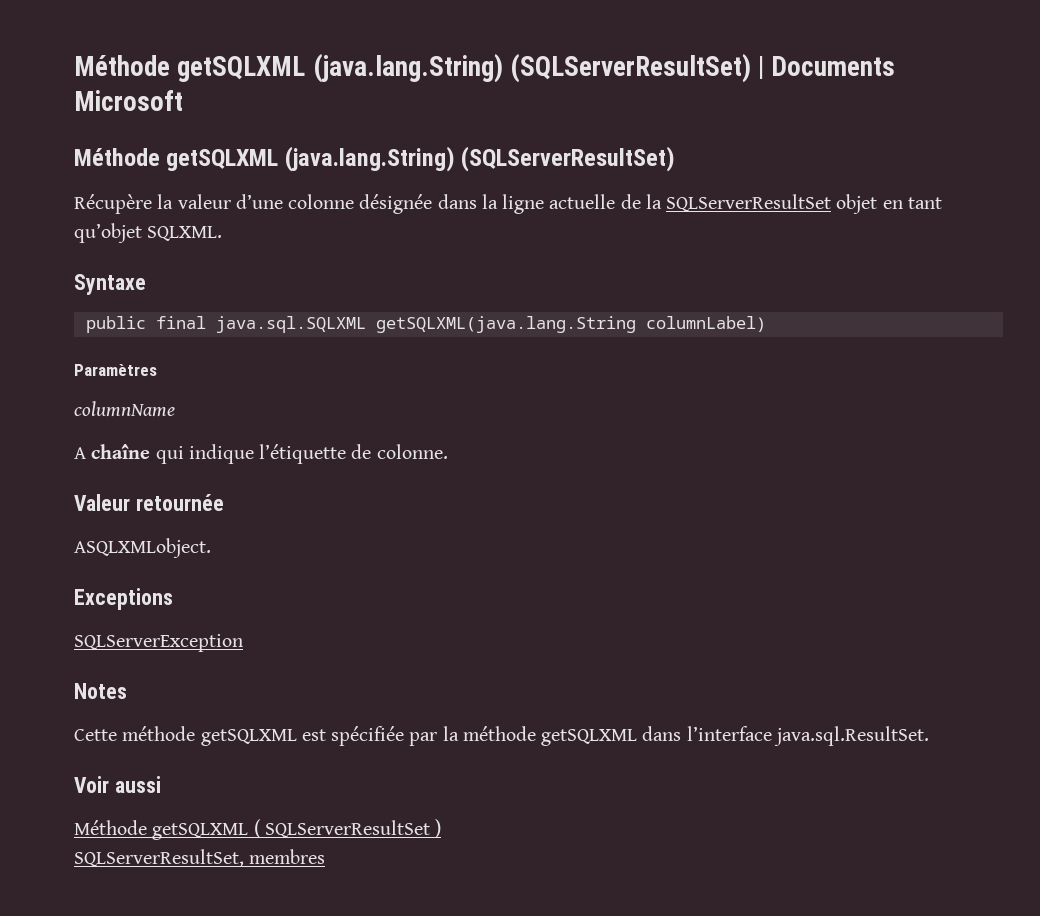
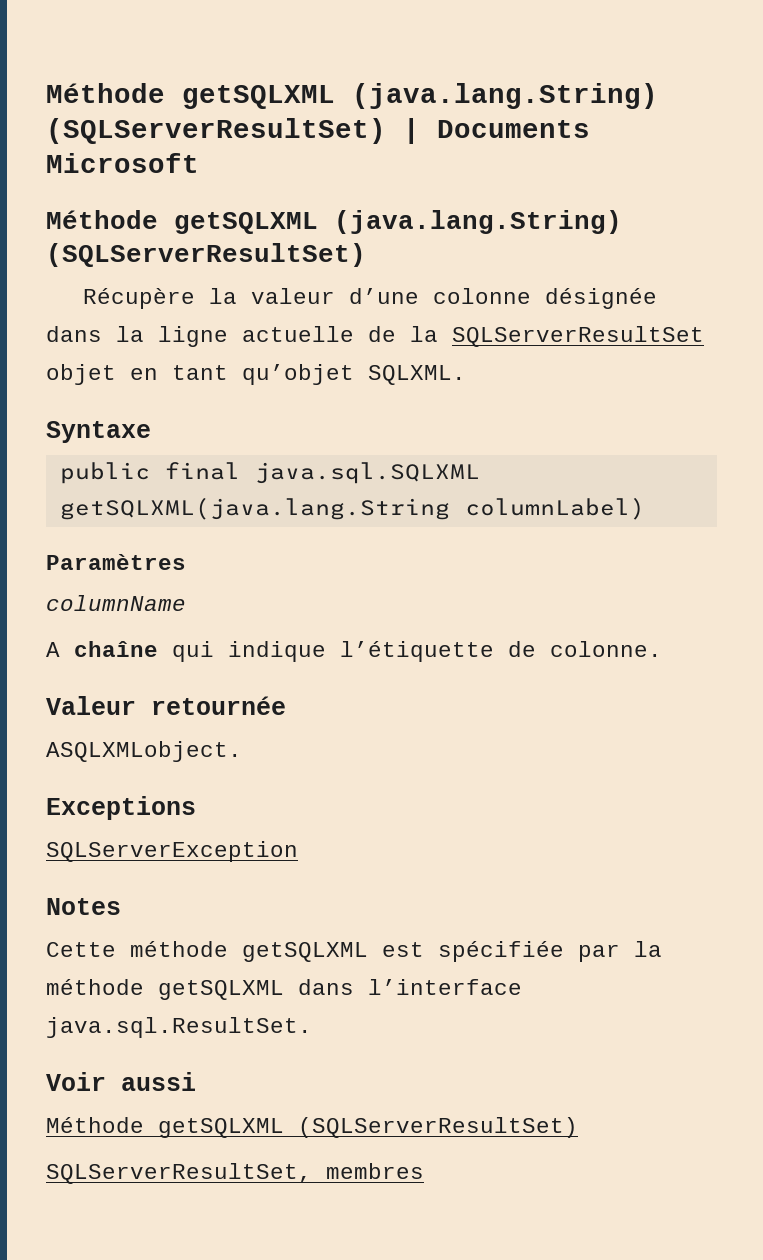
[253,819,442,838] ( SQLServerResultSet ) -> [298,1117,578,1138] (SQLServerResultSet)

